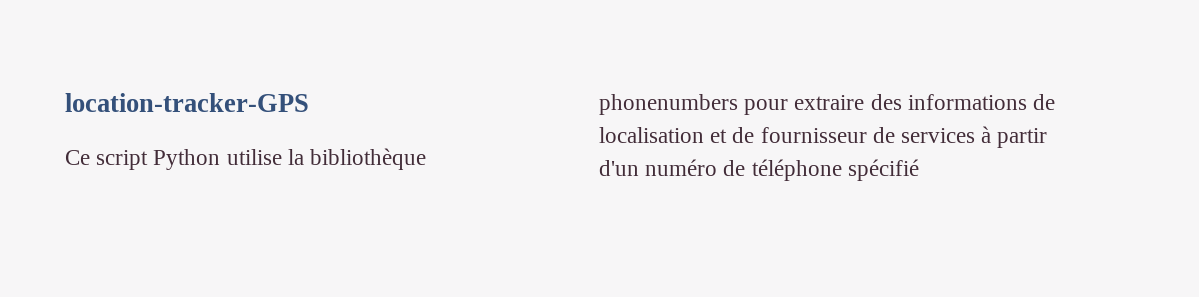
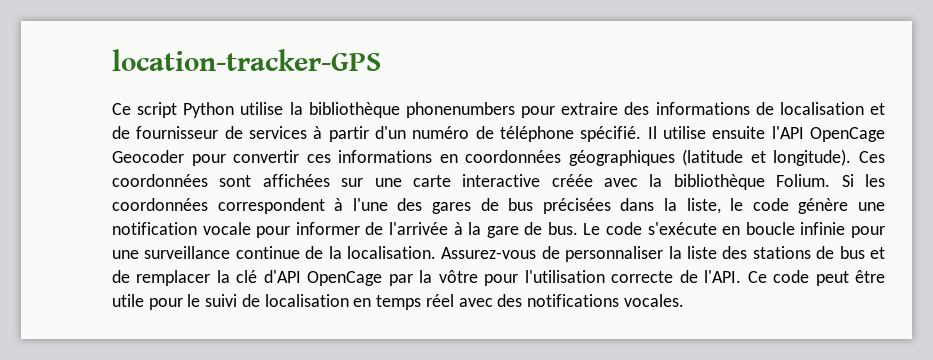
[847,159,919,181] spécifié -> [580,126,886,142] [112,149,885,166] [112,174,885,190] [112,198,886,214] [112,222,885,238] [112,246,885,262] [112,270,886,286] [112,294,684,310] spécifié. Il utilise ensuite l'API OpenCage Geocoder pour convertir ces informations en coordonnées géographiques (latitude et longitude). Ces coordonnées sont affichées sur une carte interactive créée avec la bibliothèque Folium. Si les coordonnées correspondent à l'une des gares de bus précisées dans la liste, le code génère une notification vocale pour informer de l'arrivée à la gare de bus. Le code s'exécute en boucle infinie pour une surveillance continue de la localisation. Assurez-vous de personnaliser la liste des stations de bus et de remplacer la clé d'API OpenCage par la vôtre pour l'utilisation correcte de l'API. Ce code peut être utile pour le suivi de localisation en temps réel avec des notifications vocales.

